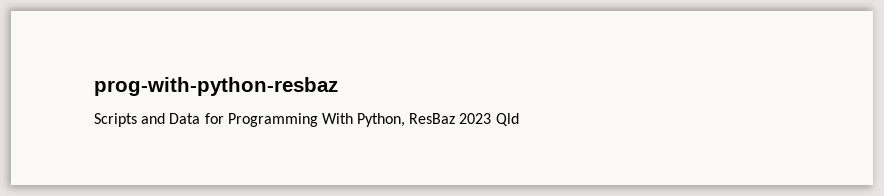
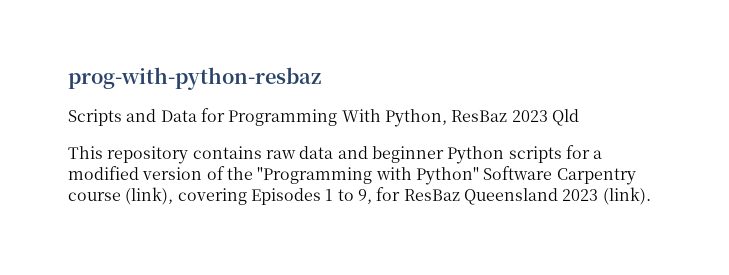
(519, 119) none -> [68,145,603,164] [68,166,636,185] [68,187,651,205] // This repository contains raw data and beginner Python scripts for a modified version of the "Programming with Python" Software Carpentry course (link), covering Episodes 1 to 9, for ResBaz Queensland 2023 (link).

